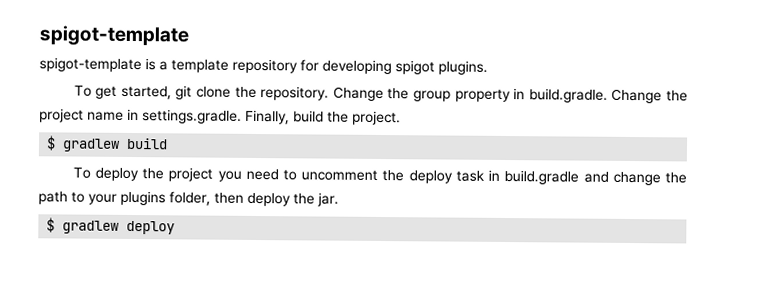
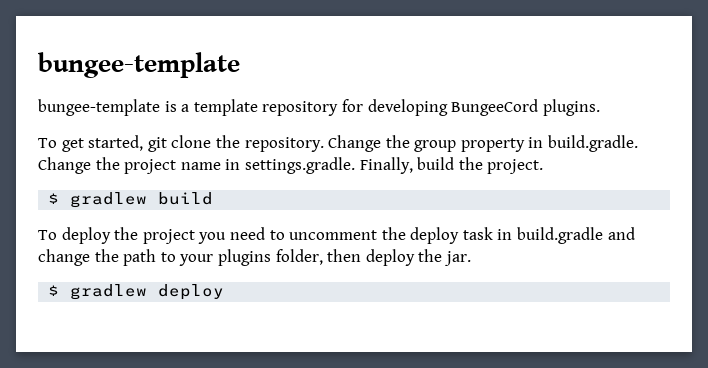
[39,25,189,47] [39,57,142,73] spigot-template // spigot-template -> [38,52,240,78] [38,99,160,116] bungee-template // bungee-template
[395,60,435,75] spigot -> [451,99,539,116] BungeeCord

